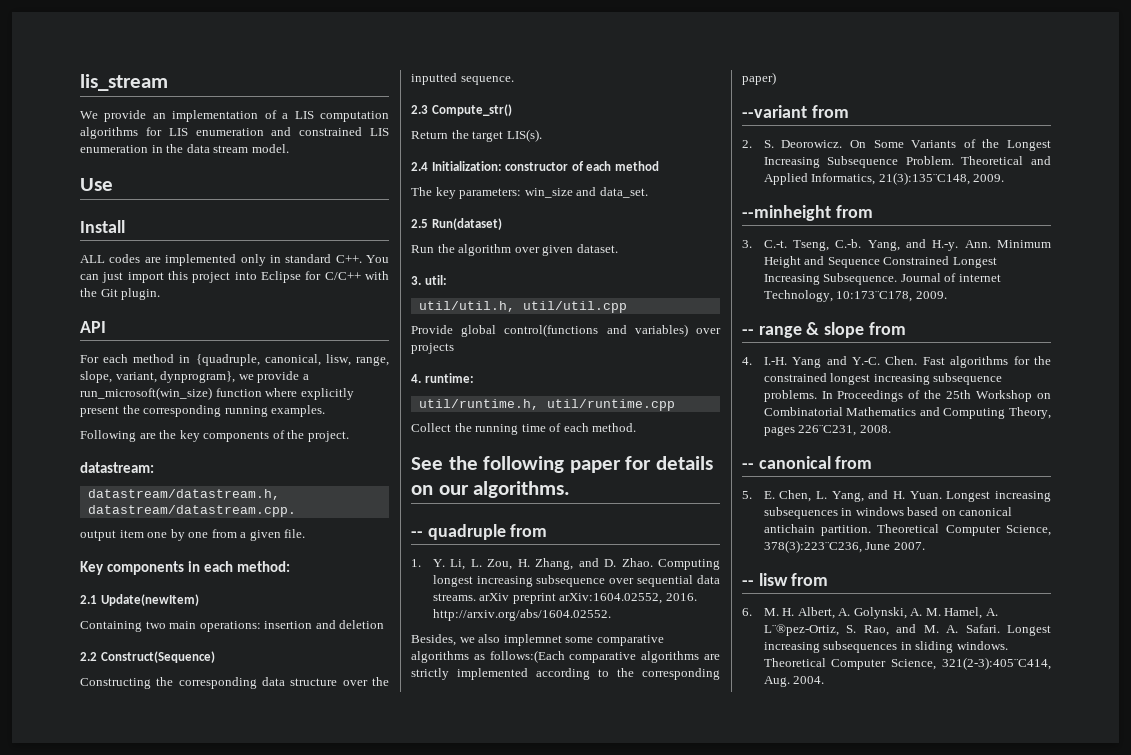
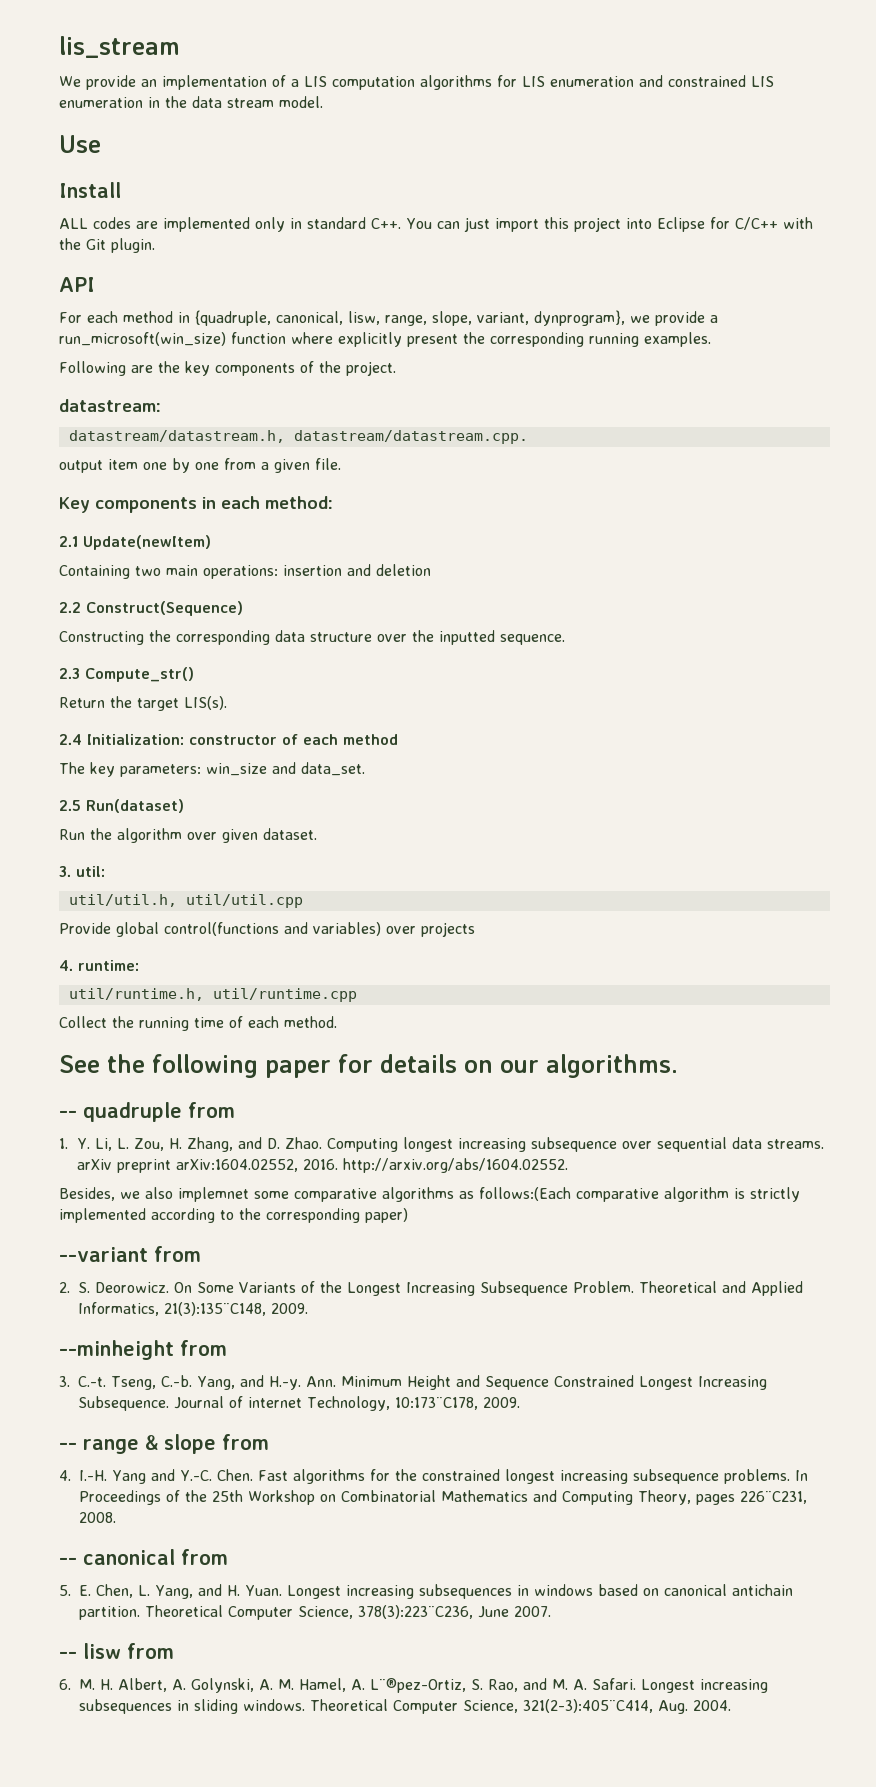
[641,651,720,663] algorithms are -> [664,1187,745,1202] algorithm is

